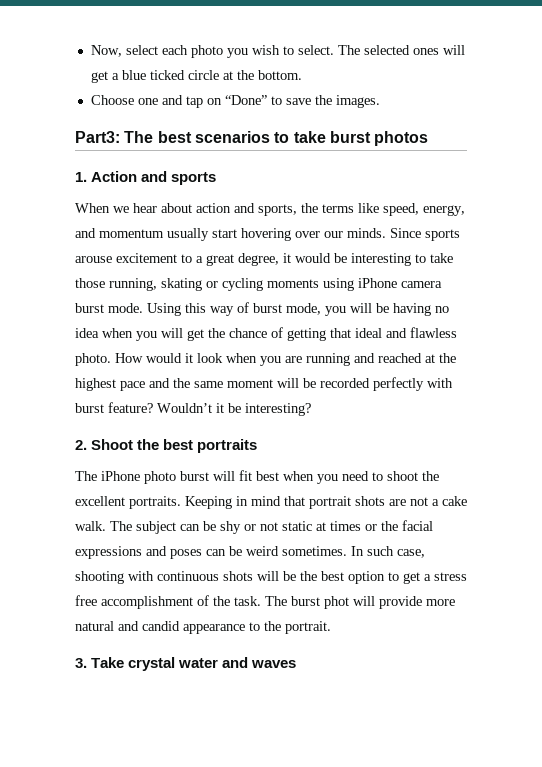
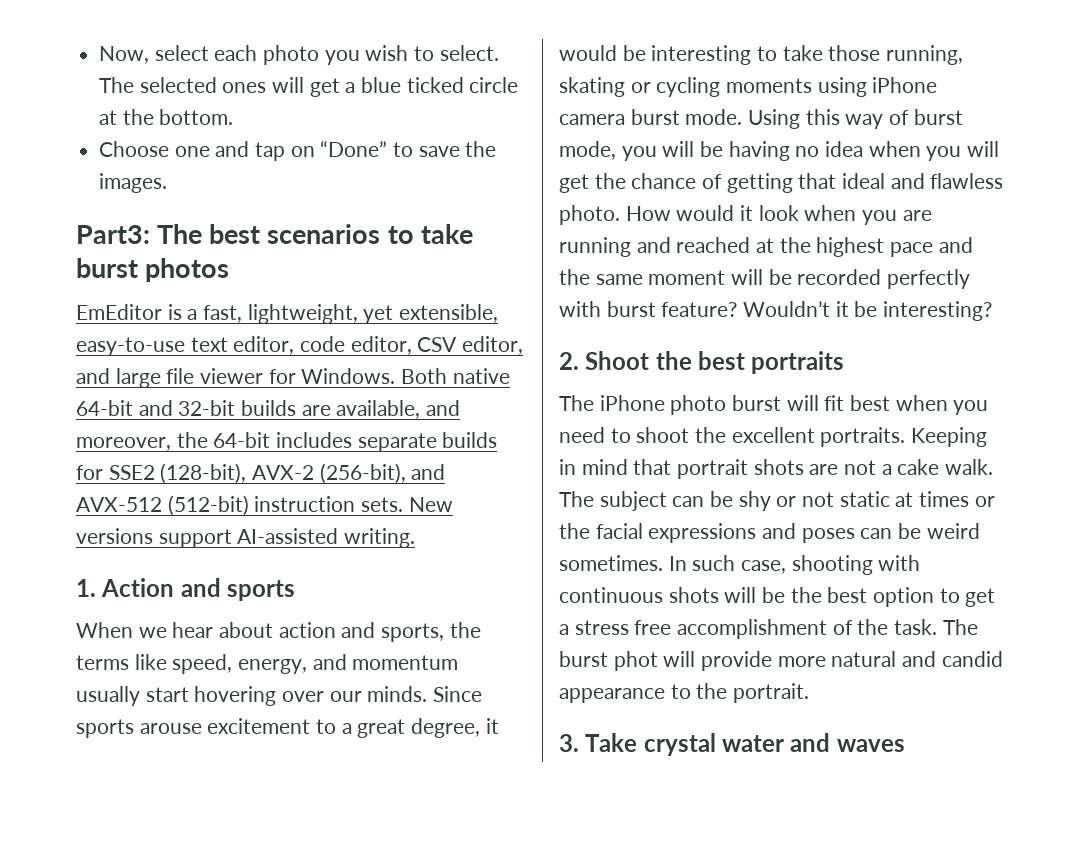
(429, 138) none -> [76,304,499,324] [76,336,524,356] [76,368,510,388] [76,400,461,419] [76,432,498,452] [76,463,446,484] [76,495,453,516] [76,528,416,548] // EmEditor is a fast, lightweight, yet extensible, easy-to-use text editor, code editor, CSV editor, and large file viewer for Windows. Both native 64-bit and 32-bit builds are available, and moreover, the 64-bit includes separate builds for SSE2 (128-bit), AVX-2 (256-bit), and AVX-512 (512-bit) instruction sets. New versions support AI-assisted writing.

